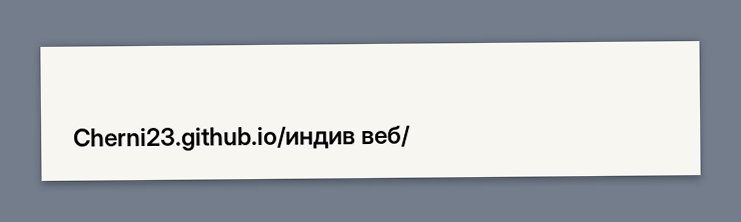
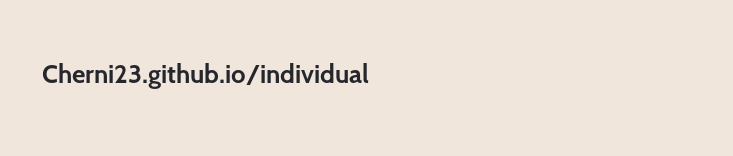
[73,125,412,152] Cherni23.github.io/индив веб/ -> [42,63,369,89] Cherni23.github.io/individual

